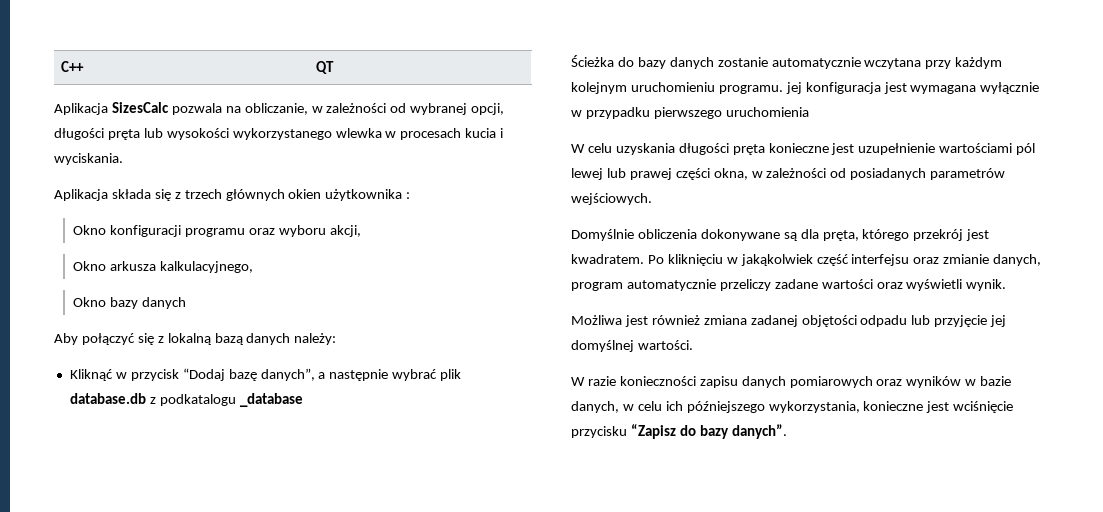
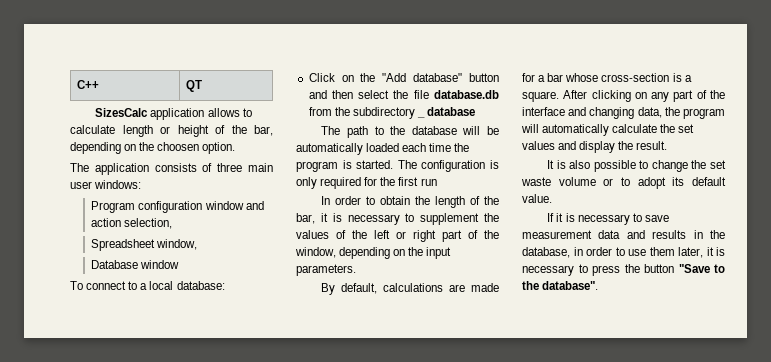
[54,102,505,115] [54,128,504,140] [54,153,123,165] [54,189,411,201] [73,225,361,237] [73,261,254,273] [73,297,187,309] [54,333,337,345] [69,368,462,381] [69,393,303,407] [571,55,1003,69] [571,82,1040,94] [571,107,809,119] [571,143,1036,155] [571,168,1006,180] [571,193,652,205] [571,229,990,241] [571,254,1042,266] [571,279,1007,291] [571,315,1007,327] [571,340,693,352] [571,376,1012,388] [571,401,1014,413] [571,424,787,439] Aplikacja SizesCalc pozwala na obliczanie, w zależności od wybranej opcji, długości pręta lub wysokości wykorzystanego wlewka w procesach kucia i wyciskania. // Aplikacja składa się z trzech głównych okien użytkownika : // Okno konfiguracji programu oraz wyboru akcji, // Okno arkusza kalkulacyjnego, // Okno bazy danych // Aby połączyć się z lokalną bazą danych należy: // Kliknąć w przycisk “Dodaj bazę danych”, a następnie wybrać plik database.db z podkatalogu _database // Ścieżka do bazy danych zostanie automatycznie wczytana przy każdym kolejnym uruchomieniu programu. jej konfiguracja jest wymagana wyłącznie w przypadku pierwszego uruchomienia // W celu uzyskania długości pręta konieczne jest uzupełnienie wartościami pól lewej lub prawej części okna, w zależności od posiadanych parametrów wejściowych. // Domyślnie obliczenia dokonywane są dla pręta, którego przekrój jest kwadratem. Po kliknięciu w jakąkolwiek część interfejsu oraz zmianie danych, program automatycznie przeliczy zadane wartości oraz wyświetli wynik. // Możliwa jest również zmiana zadanej objętości odpadu lub przyjęcie jej domyślnej wartości. // W razie konieczności zapisu danych pomiarowych oraz wyników w bazie danych, w celu ich późniejszego wykorzystania, konieczne jest wciśnięcie przycisku “Zapisz do bazy danych”. -> [95,108,252,120] [70,125,273,137] [70,142,236,154] [70,163,273,175] [70,180,142,189] [91,201,264,213] [91,218,173,229] [91,239,198,251] [91,260,180,269] [70,281,225,290] [308,73,499,82] [308,90,499,99] [308,107,425,119] [427,107,476,116] [321,126,499,138] [296,143,470,155] [296,160,499,172] [296,177,437,189] [321,196,499,208] [296,213,499,225] [296,230,499,242] [295,247,452,259] [296,264,356,276] [321,283,499,295] [522,73,692,82] [522,90,725,102] [522,107,725,119] [521,124,695,136] [522,141,668,153] [547,160,726,172] [521,177,726,189] [522,194,552,203] [547,213,669,225] [522,230,725,239] [522,247,725,258] [522,264,725,276] [522,281,599,290] SizesCalc application allows to calculate length or height of the bar, depending on the choosen option. // The application consists of three main user windows: // Program configuration window and action selection, // Spreadsheet window, // Database window // To connect to a local database: // Click on the "Add database" button and then select the file database.db from the subdirectory _ database // The path to the database will be automatically loaded each time the program is started. The configuration is only required for the first run // In order to obtain the length of the bar, it is necessary to supplement the values of the left or right part of the window, depending on the input parameters. // By default, calculations are made for a bar whose cross-section is a square. After clicking on any part of the interface and changing data, the program will automatically calculate the set values and display the result. // It is also possible to change the set waste volume or to adopt its default value. // If it is necessary to save measurement data and results in the database, in order to use them later, it is necessary to press the button "Save to the database".

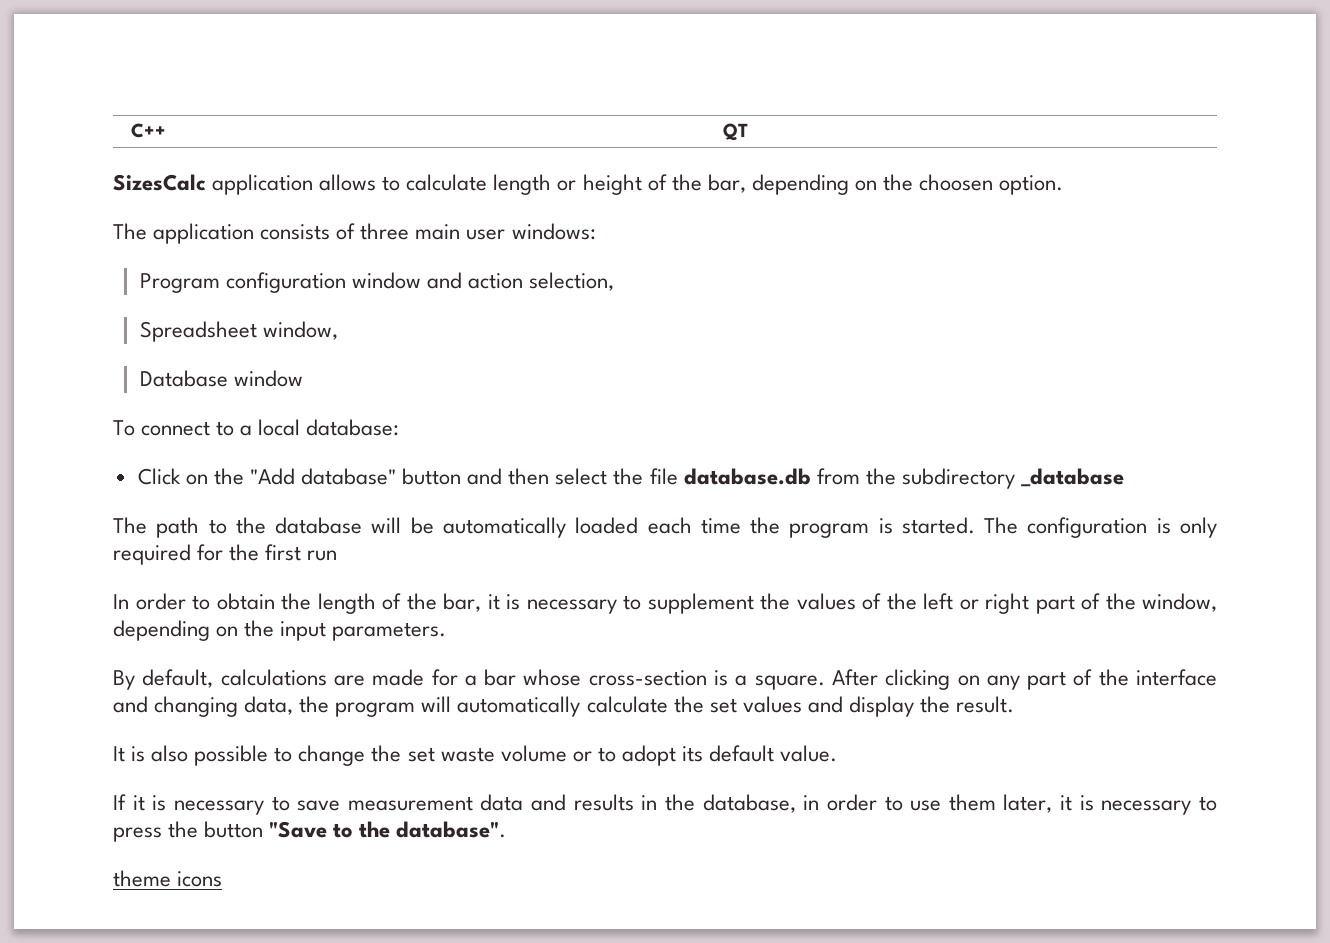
[416,116,425,118] [427,107,476,116] _ database -> [1020,468,1124,487] _database
(599, 285) none -> [113,870,223,887] // theme icons

